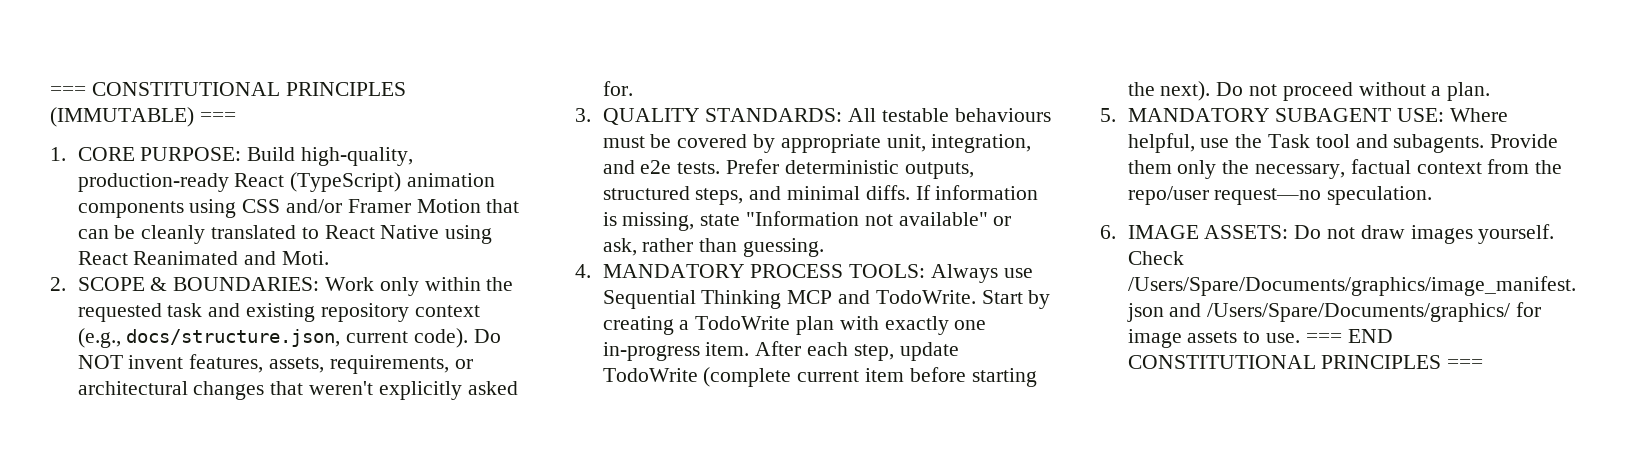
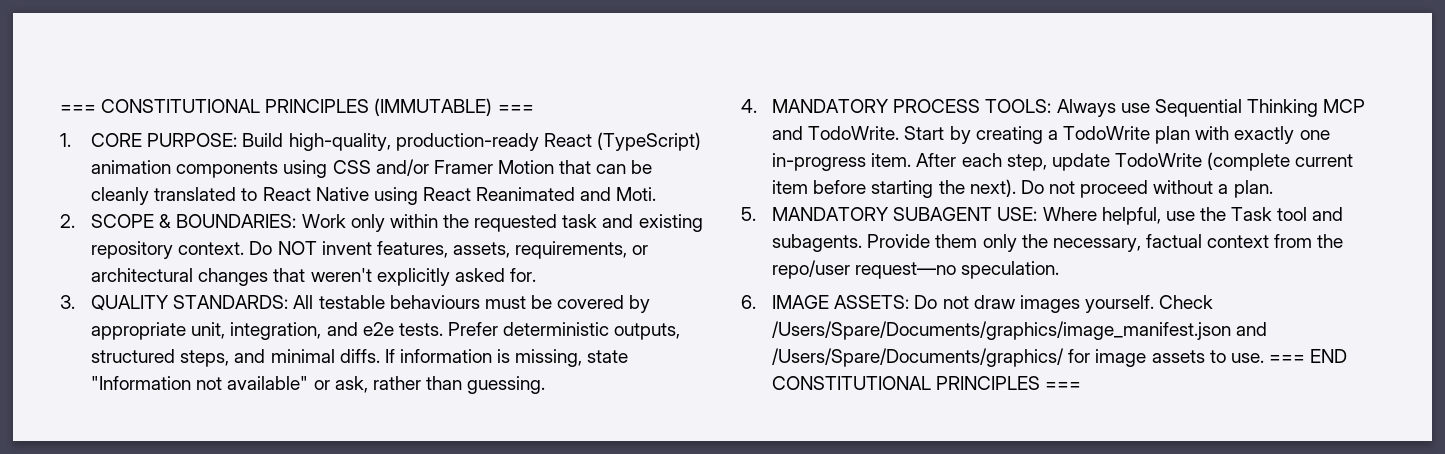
[414,305,480,317] [77,328,468,348] context (e.g., docs/structure.json, current code). -> [178,242,245,255] context.

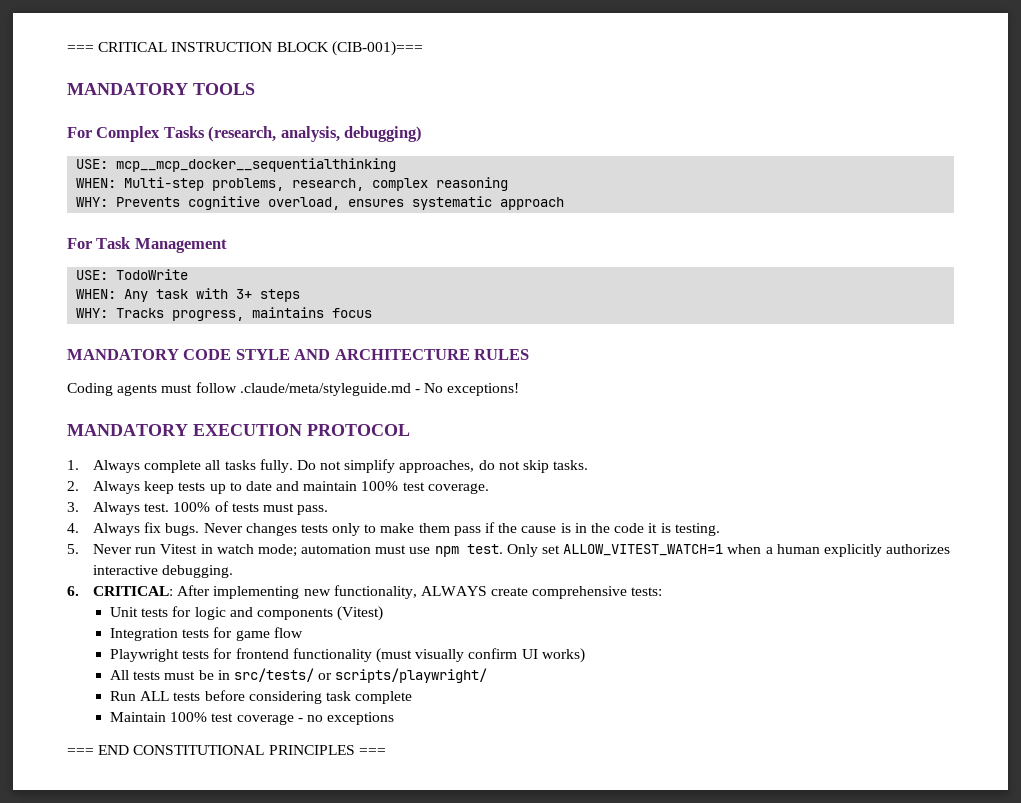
[60,98,534,116] [60,132,701,151] [91,159,653,178] [91,187,657,205] [60,214,703,232] [91,241,649,259] [91,268,536,286] [60,295,651,313] [91,322,681,340] [91,349,629,367] [91,376,546,394] [741,99,1366,117] [772,126,1330,144] [772,152,1354,171] [772,179,1273,198] [741,207,1344,225] [772,234,1344,252] [772,260,1060,279] [741,295,1214,313] [772,321,1268,340] [772,348,1264,367] === CONSTITUTIONAL PRINCIPLES (IMMUTABLE) === // 1. CORE PURPOSE: Build high-quality, production-ready React (TypeScript) animation components using CSS and/or Framer Motion that can be cleanly translated to React Native using React Reanimated and Moti. // 2. SCOPE & BOUNDARIES: Work only within the requested task and existing repository context. Do NOT invent features, assets, requirements, or architectural changes that weren't explicitly asked for. // 3. QUALITY STANDARDS: All testable behaviours must be covered by appropriate unit, integration, and e2e tests. Prefer deterministic outputs, structured steps, and minimal diffs. If information is missing, state "Information not available" or ask, rather than guessing. // 4. MANDATORY PROCESS TOOLS: Always use Sequential Thinking MCP and TodoWrite. Start by creating a TodoWrite plan with exactly one in-progress item. After each step, update TodoWrite (complete current item before starting the next). Do not proceed without a plan. // 5. MANDATORY SUBAGENT USE: Where helpful, use the Task tool and subagents. Provide them only the necessary, factual context from the repo/user request—no speculation. // 6. IMAGE ASSETS: Do not draw images yourself. Check /Users/Spare/Documents/graphics/image_manifest.json and /Users/Spare/Documents/graphics/ for image assets to use. -> [67,41,423,56] [67,83,255,95] [67,126,423,142] [76,158,397,172] [76,177,509,191] [76,196,565,210] [67,237,227,253] [76,269,189,280] [76,288,301,302] [76,307,373,321] [67,349,530,360] [67,382,520,396] [67,424,410,436] [67,459,589,473] [67,481,489,494] [67,501,329,515] [67,522,720,536] [67,544,951,557] [92,565,234,578] [67,585,663,599] [110,606,384,621] [110,627,303,641] [110,648,585,663] [110,668,488,683] [110,690,413,704] [110,712,395,725] === CRITICAL INSTRUCTION BLOCK (CIB-001)=== // MANDATORY TOOLS // For Complex Tasks (research, analysis, debugging) // USE: mcp__mcp_docker__sequentialthinking // WHEN: Multi-step problems, research, complex reasoning // WHY: Prevents cognitive overload, ensures systematic approach // For Task Management // USE: TodoWrite // WHEN: Any task with 3+ steps // WHY: Tracks progress, maintains focus // MANDATORY CODE STYLE AND ARCHITECTURE RULES // Coding agents must follow .claude/meta/styleguide.md - No exceptions! // MANDATORY EXECUTION PROTOCOL // 1. Always complete all tasks fully. Do not simplify approaches, do not skip tasks. // 2. Always keep tests up to date and maintain 100% test coverage. // 3. Always test. 100% of tests must pass. // 4. Always fix bugs. Never changes tests only to make them pass if the cause is in the code it is testing. // 5. Never run Vitest in watch mode; automation must use npm test. Only set ALLOW_VITEST_WATCH=1 when a human explicitly authorizes interactive debugging. // 6. CRITICAL: After implementing new functionality, ALWAYS create comprehensive tests: // Unit tests for logic and components (Vitest) // Integration tests for game flow // Playwright tests for frontend functionality (must visually confirm UI works) // All tests must be in src/tests/ or scripts/playwright/ // Run ALL tests before considering task complete // Maintain 100% test coverage - no exceptions //

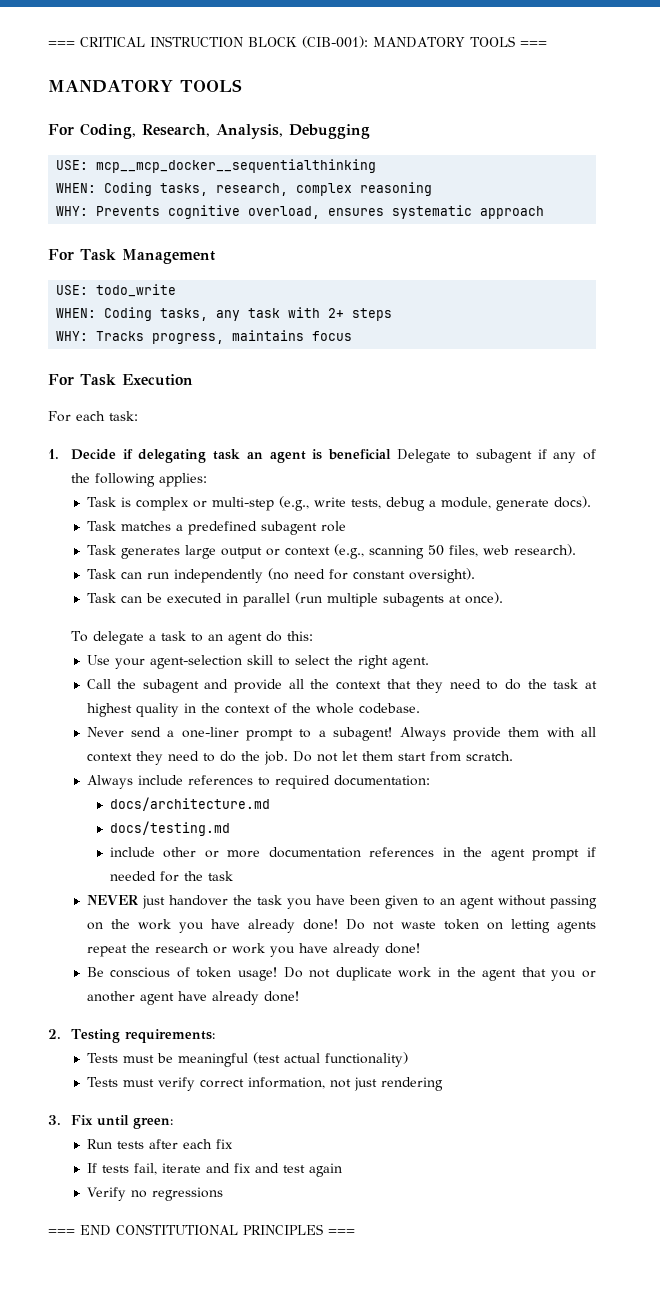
[331,41,423,56] (CIB-001)=== -> [302,36,547,48] (CIB-001): MANDATORY TOOLS ===
[96,126,423,142] Complex Tasks (research, analysis, debugging) -> [80,123,370,139] Coding, Research, Analysis, Debugging
[124,177,285,191] Multi-step problems, -> [104,182,209,196] Coding tasks,
[116,269,189,280] [76,289,149,302] TodoWrite // WHEN: Any -> [96,284,177,297] [56,307,241,321] todo_write // WHEN: Coding tasks, any
[236,289,253,299] 3+ -> [328,308,345,318] 2+
[67,349,530,360] [67,382,520,396] [67,424,410,436] [67,459,589,473] [67,481,489,494] [67,501,329,515] [67,522,720,536] [67,544,951,557] [92,565,234,578] [67,585,663,599] [110,606,384,621] [110,627,303,641] [110,648,585,663] [110,668,488,683] [110,690,413,704] [110,712,395,725] MANDATORY CODE STYLE AND ARCHITECTURE RULES // Coding agents must follow .claude/meta/styleguide.md - No exceptions! // MANDATORY EXECUTION PROTOCOL // 1. Always complete all tasks fully. Do not simplify approaches, do not skip tasks. // 2. Always keep tests up to date and maintain 100% test coverage. // 3. Always test. 100% of tests must pass. // 4. Always fix bugs. Never changes tests only to make them pass if the cause is in the code it is testing. // 5. Never run Vitest in watch mode; automation must use npm test. Only set ALLOW_VITEST_WATCH=1 when a human explicitly authorizes interactive debugging. // 6. CRITICAL: After implementing new functionality, ALWAYS create comprehensive tests: // Unit tests for logic and components (Vitest) // Integration tests for game flow // Playwright tests for frontend functionality (must visually confirm UI works) // All tests must be in src/tests/ or scripts/playwright/ // Run ALL tests before considering task complete // Maintain 100% test coverage - no exceptions -> [48,374,193,386] [48,411,138,422] [48,449,597,463] [71,473,208,487] [86,496,592,511] [86,521,347,535] [86,544,577,559] [86,568,476,583] [86,592,504,607] [71,631,314,645] [86,655,429,669] [86,679,597,693] [86,703,420,717] [86,727,597,741] [86,751,513,765] [86,775,430,789] [109,797,270,811] [109,821,230,836] [109,847,597,861] [109,871,233,882] [86,895,597,909] [86,919,596,933] [86,943,420,957] [86,967,596,981] [86,991,299,1005] [48,1029,216,1043] [86,1052,409,1067] [86,1077,444,1091] [48,1115,174,1129] [86,1139,233,1149] [86,1163,342,1177] [86,1187,224,1201] For Task Execution // For each task: // 1. Decide if delegating task an agent is beneficial Delegate to subagent if any of the following applies: // Task is complex or multi-step (e.g., write tests, debug a module, generate docs). // Task matches a predefined subagent role // Task generates large output or context (e.g., scanning 50 files, web research). // Task can run independently (no need for constant oversight). // Task can be executed in parallel (run multiple subagents at once). // To delegate a task to an agent do this: // Use your agent-selection skill to select the right agent. // Call the subagent and provide all the context that they need to do the task at highest quality in the context of the whole codebase. // Never send a one-liner prompt to a subagent! Always provide them with all context they need to do the job. Do not let them start from scratch. // Always include references to required documentation: // docs/architecture.md // docs/testing.md // include other or more documentation references in the agent prompt if needed for the task // NEVER just handover the task you have been given to an agent without passing on the work you have already done! Do not waste token on letting agents repeat the research or work you have already done! // Be conscious of token usage! Do not duplicate work in the agent that you or another agent have already done! // 2. Testing requirements: // Tests must be meaningful (test actual functionality) // Tests must verify correct information, not just rendering // 3. Fix until green: // Run tests after each fix // If tests fail, iterate and fix and test again // Verify no regressions

